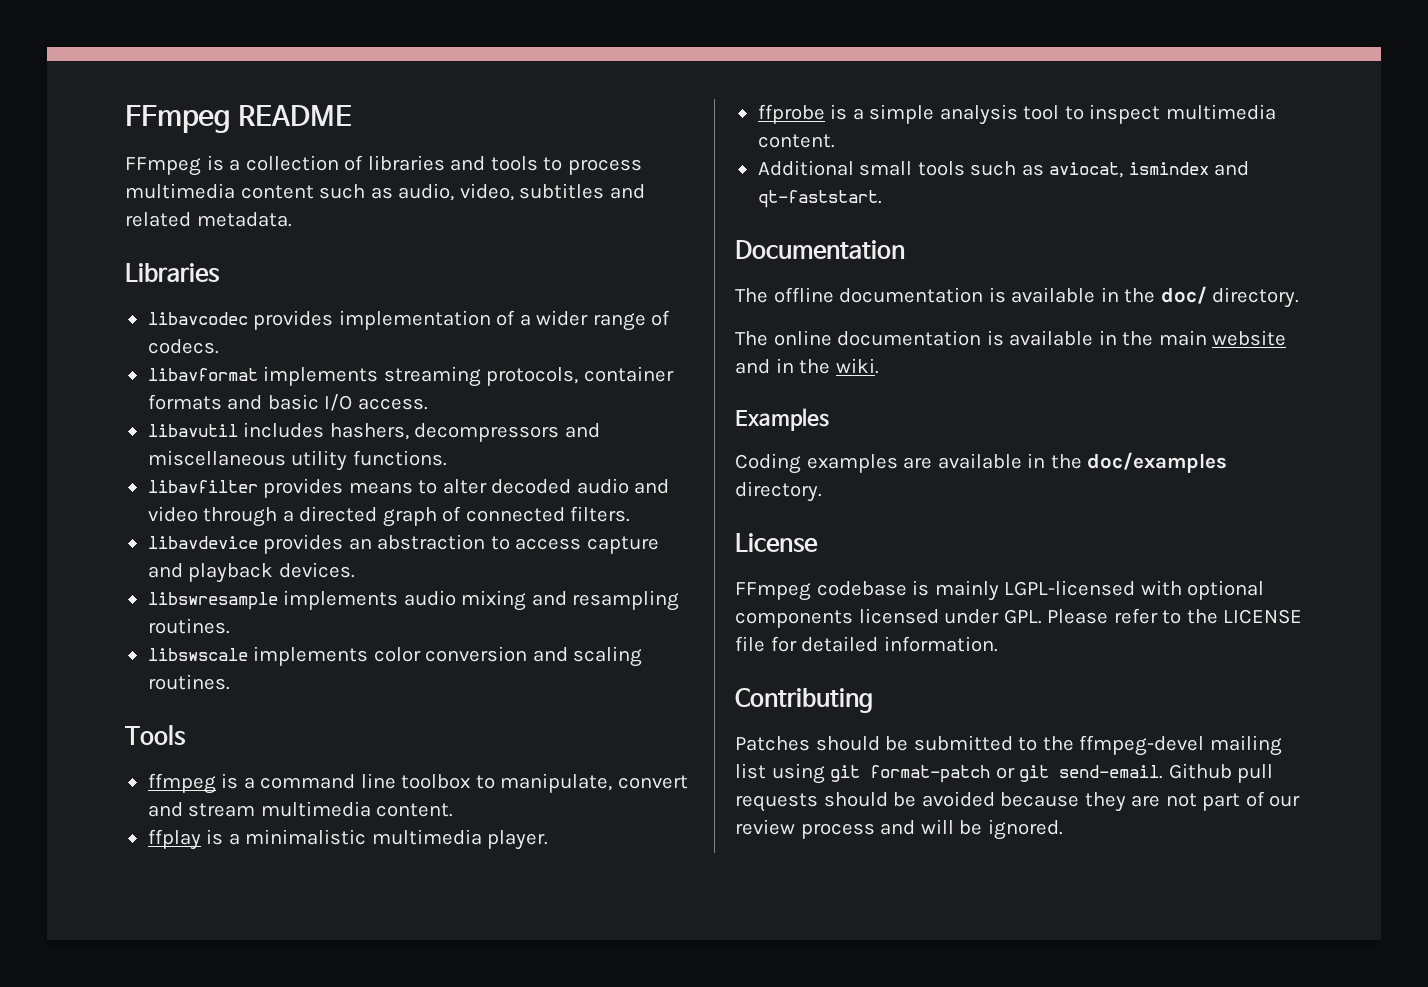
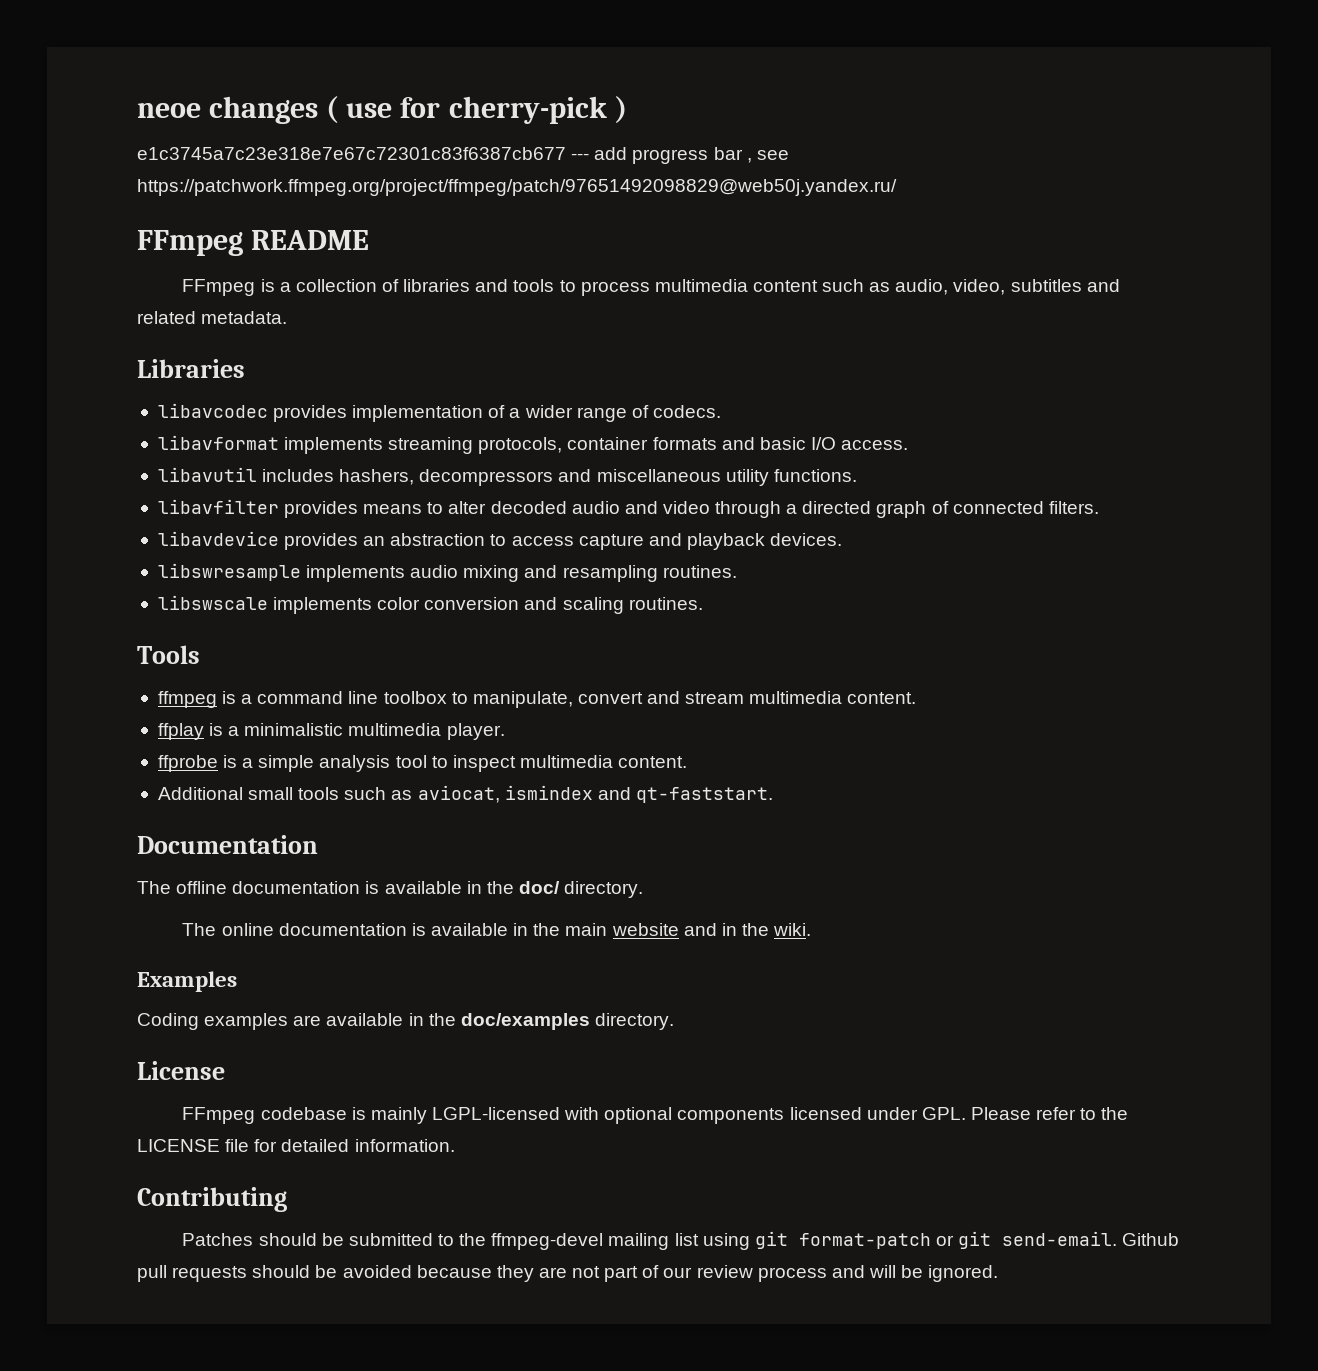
(125, 119) none -> [137,96,627,124] [137,147,789,164] [137,179,897,196] neoe changes ( use for cherry-pick ) // e1c3745a7c23e318e7e67c72301c83f6387cb677 --- add progress bar , see https://patchwork.ffmpeg.org/project/ffmpeg/patch/97651492098829@web50j.yandex.ru/ //

